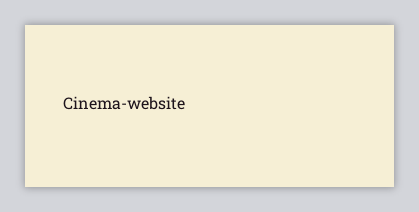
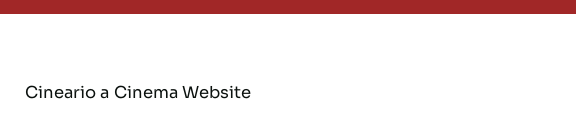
[63,96,185,110] Cinema-website -> [25,85,252,99] Cineario a Cinema Website

